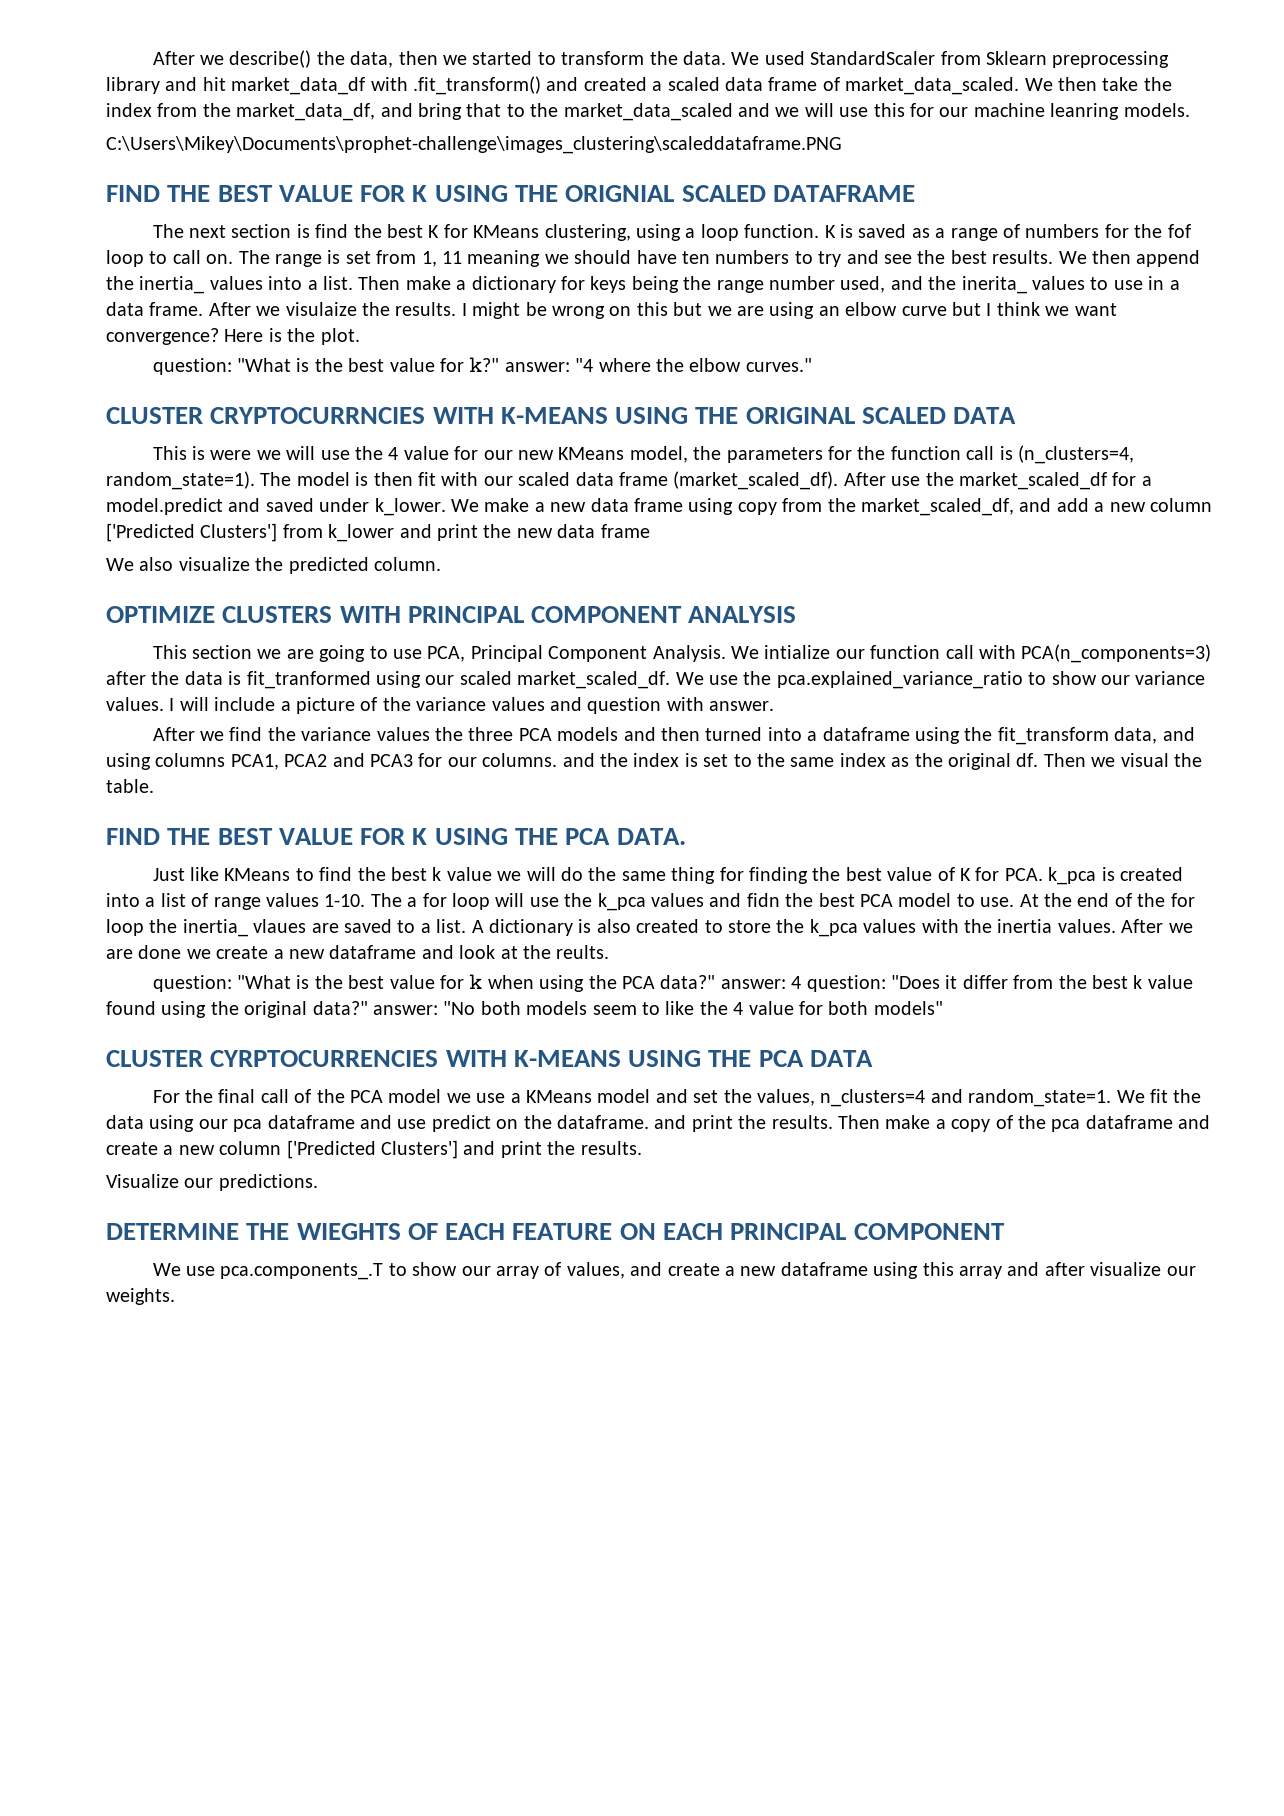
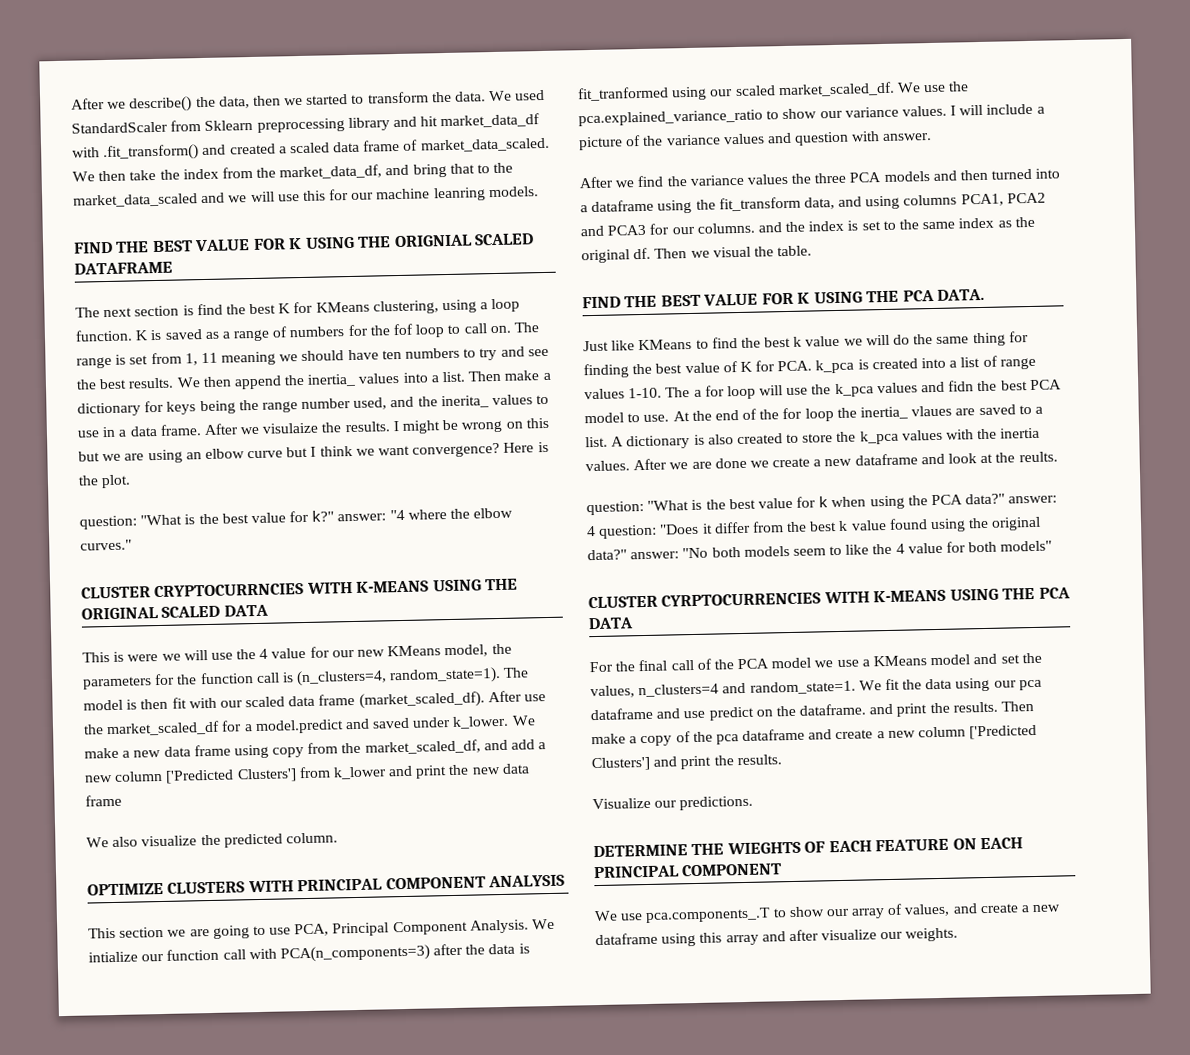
[106,136,842,154] // C:\Users\Mikey\Documents\prophet-challenge\images_clustering\scaleddataframe.PNG -> (539, 192) none

